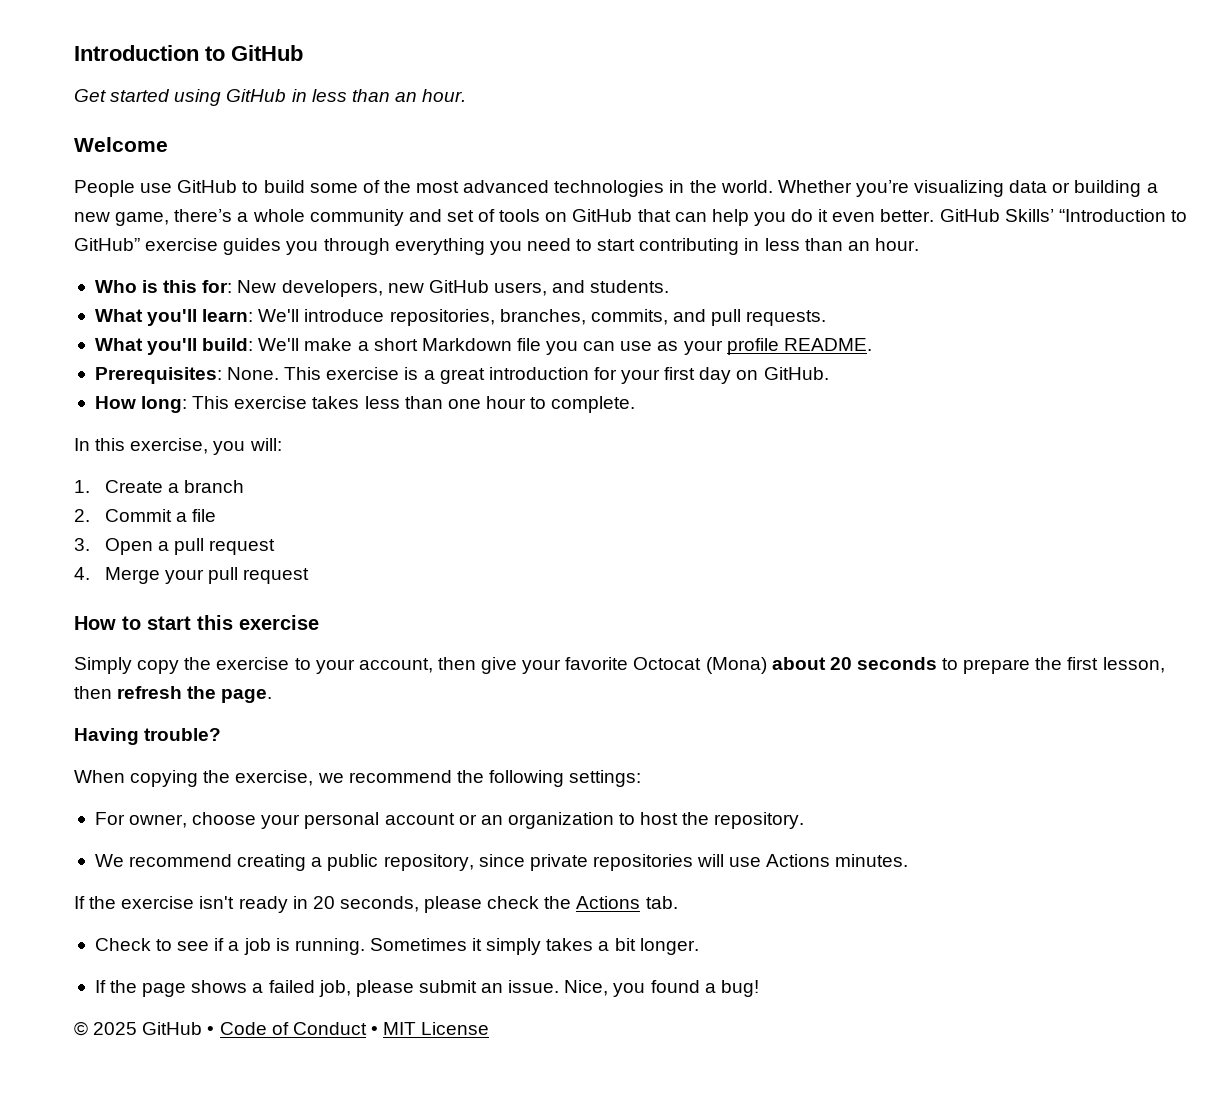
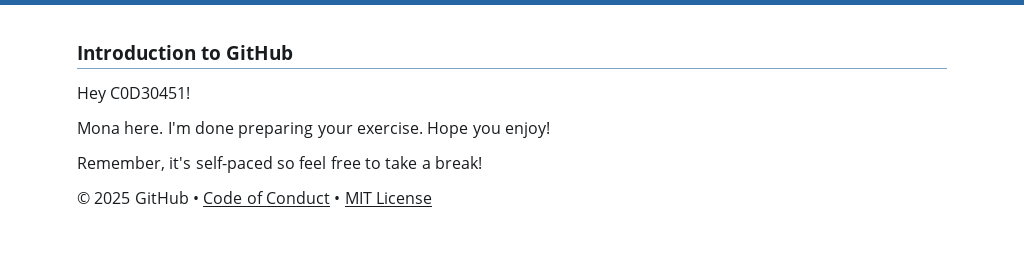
[74,89,467,106] [74,137,168,152] [74,180,1158,197] [74,209,1187,226] [74,238,919,255] [94,280,670,297] [94,309,827,326] [94,338,872,355] [94,367,829,384] [94,396,636,413] [74,438,282,455] [74,480,245,493] [74,509,217,522] [74,538,276,555] [74,567,310,584] [74,615,319,630] [74,657,1165,674] [74,686,273,703] [74,728,222,745] [74,770,642,787] [94,812,805,829] [94,854,909,871] [74,896,678,913] [94,938,699,955] [94,980,759,997] Get started using GitHub in less than an hour. // Welcome // People use GitHub to build some of the most advanced technologies in the world. Whether you’re visualizing data or building a new game, there’s a whole community and set of tools on GitHub that can help you do it even better. GitHub Skills’ “Introduction to GitHub” exercise guides you through everything you need to start contributing in less than an hour. // Who is this for: New developers, new GitHub users, and students. // What you'll learn: We'll introduce repositories, branches, commits, and pull requests. // What you'll build: We'll make a short Markdown file you can use as your profile README. // Prerequisites: None. This exercise is a great introduction for your first day on GitHub. // How long: This exercise takes less than one hour to complete. // In this exercise, you will: // 1. Create a branch // 2. Commit a file // 3. Open a pull request // 4. Merge your pull request // How to start this exercise // Simply copy the exercise to your account, then give your favorite Octocat (Mona) about 20 seconds to prepare the first lesson, then refresh the page. // Having trouble? // When copying the exercise, we recommend the following settings: // For owner, choose your personal account or an organization to host the repository. // We recommend creating a public repository, since private repositories will use Actions minutes. // If the exercise isn't ready in 20 seconds, please check the Actions tab. // Check to see if a job is running. Sometimes it simply takes a bit longer. // If the page shows a failed job, please submit an issue. Nice, you found a bug! -> [77,87,191,103] [77,121,550,138] [77,156,482,173] Hey C0D30451! // Mona here. I'm done preparing your exercise. Hope you enjoy! // Remember, it's self-paced so feel free to take a break!

